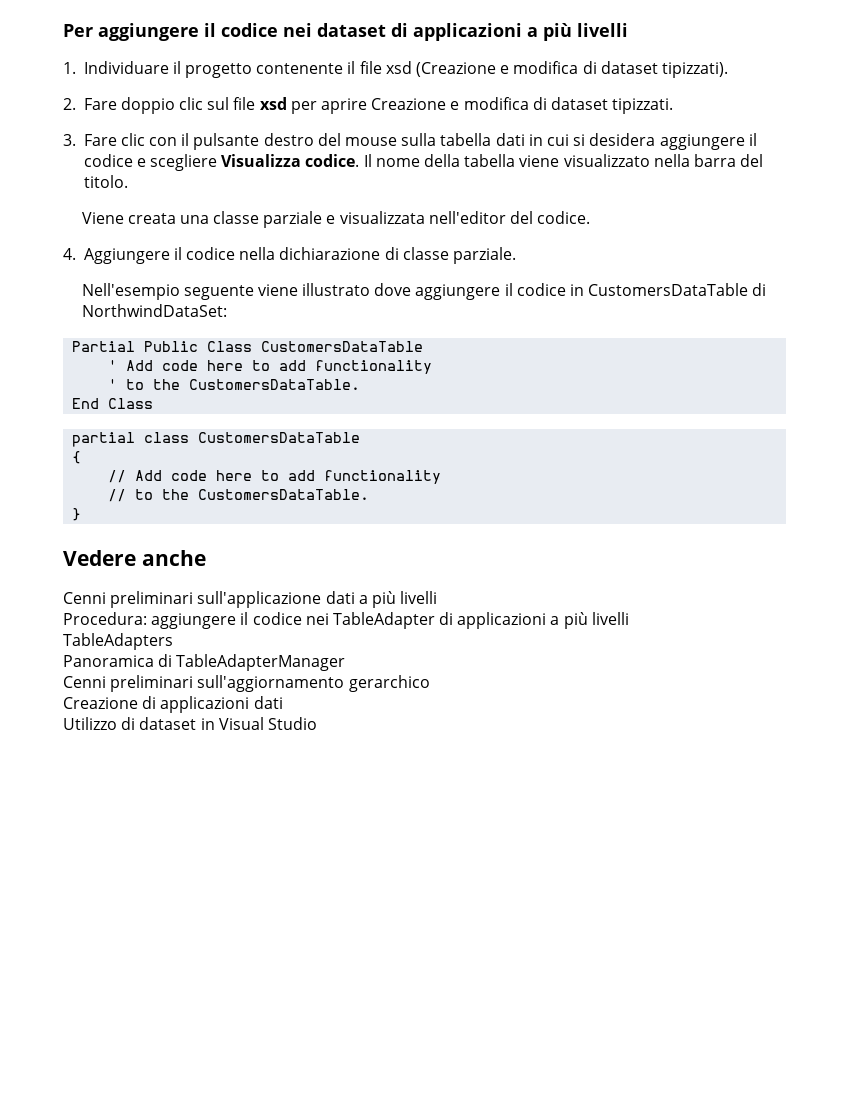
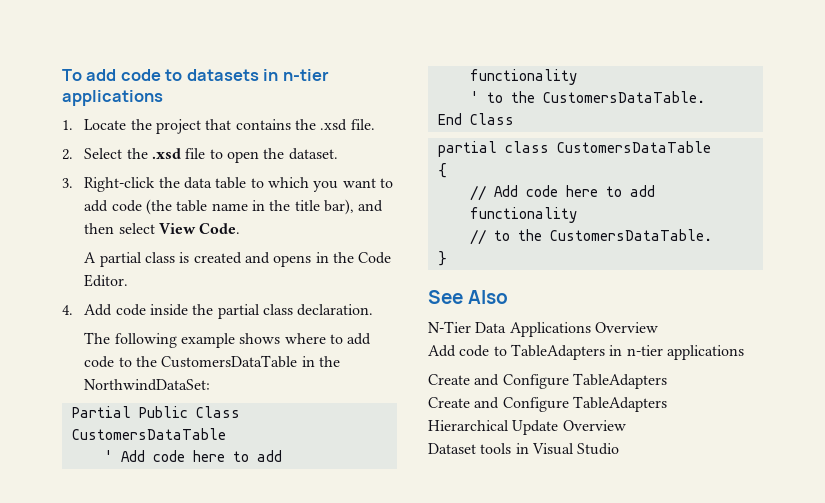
[63,23,628,41] [63,61,728,78] [63,97,674,114] [63,133,757,150] [83,154,764,171] [83,175,128,188] [81,211,591,228] [63,247,517,264] [81,283,767,300] Per aggiungere il codice nei dataset di applicazioni a più livelli // 1. Individuare il progetto contenente il file xsd (Creazione e modifica di dataset tipizzati). // 2. Fare doppio clic sul file xsd per aprire Creazione e modifica di dataset tipizzati. // 3. Fare clic con il pulsante destro del mouse sulla tabella dati in cui si desidera aggiungere il codice e scegliere Visualizza codice. Il nome della tabella viene visualizzato nella barra del titolo. // Viene creata una classe parziale e visualizzata nell'editor del codice. // 4. Aggiungere il codice nella dichiarazione di classe parziale. // Nell'esempio seguente viene illustrato dove aggiungere il codice in CustomersDataTable di -> [62,69,329,81] [62,90,163,106] [62,119,375,134] [62,148,338,163] [62,177,393,192] [84,199,384,215] [84,223,241,234] [84,252,392,267] [84,274,129,287] [62,304,374,319] [84,332,372,348] [84,355,341,368] To add code to datasets in n-tier applications // 1. Locate the project that contains the .xsd file. // 2. Select the .xsd file to open the dataset. // 3. Right-click the data table to which you want to add code (the table name in the title bar), and then select View Code. // A partial class is created and opens in the Code Editor. // 4. Add code inside the partial class declaration. // The following example shows where to add code to the CustomersDataTable in the
[63,550,206,566] [63,591,438,608] [63,612,629,629] [63,633,173,650] [63,654,346,671] [63,675,430,692] [63,696,283,713] [63,717,197,730] Vedere anche // Cenni preliminari sull'applicazione dati a più livelli // Procedura: aggiungere il codice nei TableAdapter di applicazioni a più livelli // TableAdapters // Panoramica di TableAdapterManager // Cenni preliminari sull'aggiornamento gerarchico // Creazione di applicazioni dati // Utilizzo di dataset -> [428,290,509,304] [428,321,658,337] [428,344,744,360] [428,373,667,389] [428,396,667,412] [428,420,626,435] [428,443,512,454] See Also // N-Tier Data Applications Overview // Add code to TableAdapters in n-tier applications // Create and Configure TableAdapters // Create and Configure TableAdapters // Hierarchical Update Overview // Dataset tools

